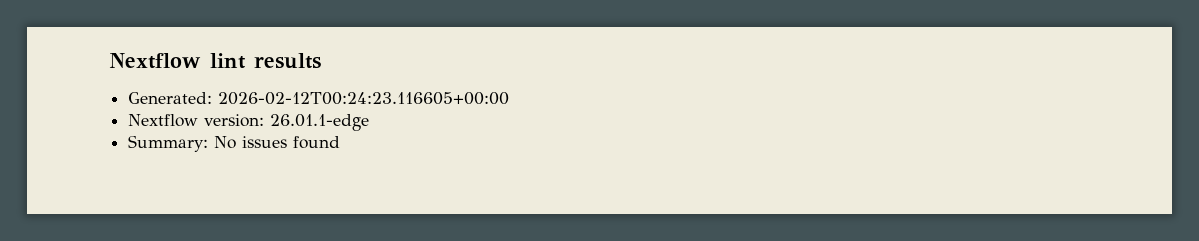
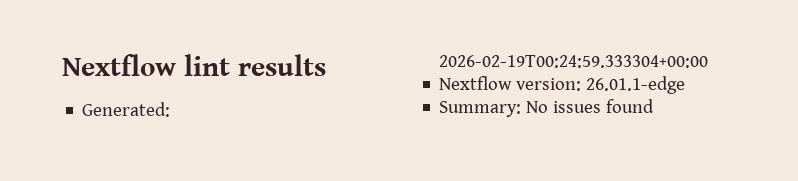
[218,92,510,105] 2026-02-12T00:24:23.116605+00:00 -> [439,55,709,68] 2026-02-19T00:24:59.333304+00:00

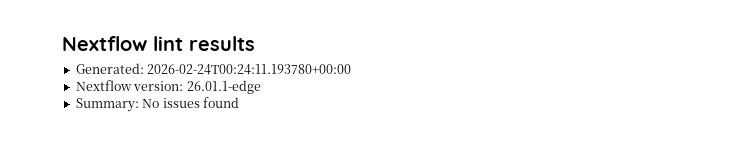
[439,55,709,68] 2026-02-19T00:24:59.333304+00:00 -> [147,64,352,75] 2026-02-24T00:24:11.193780+00:00

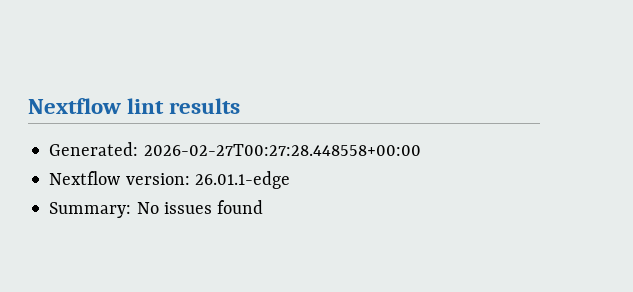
[147,64,352,75] 2026-02-24T00:24:11.193780+00:00 -> [143,144,421,156] 2026-02-27T00:27:28.448558+00:00

